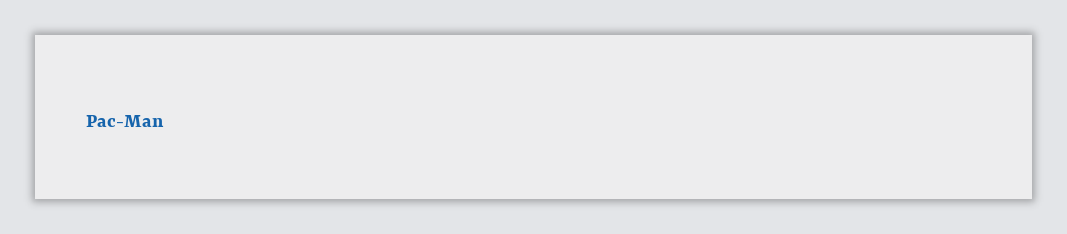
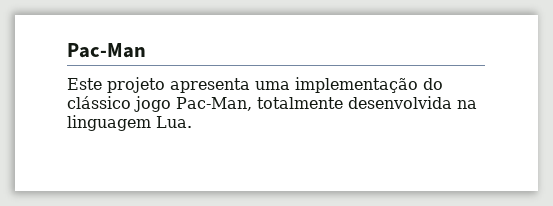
(164, 121) none -> [67,77,443,93] [67,96,477,112] [67,115,192,131] // Este projeto apresenta uma implementação do clássico jogo Pac-Man, totalmente desenvolvida na linguagem Lua.

